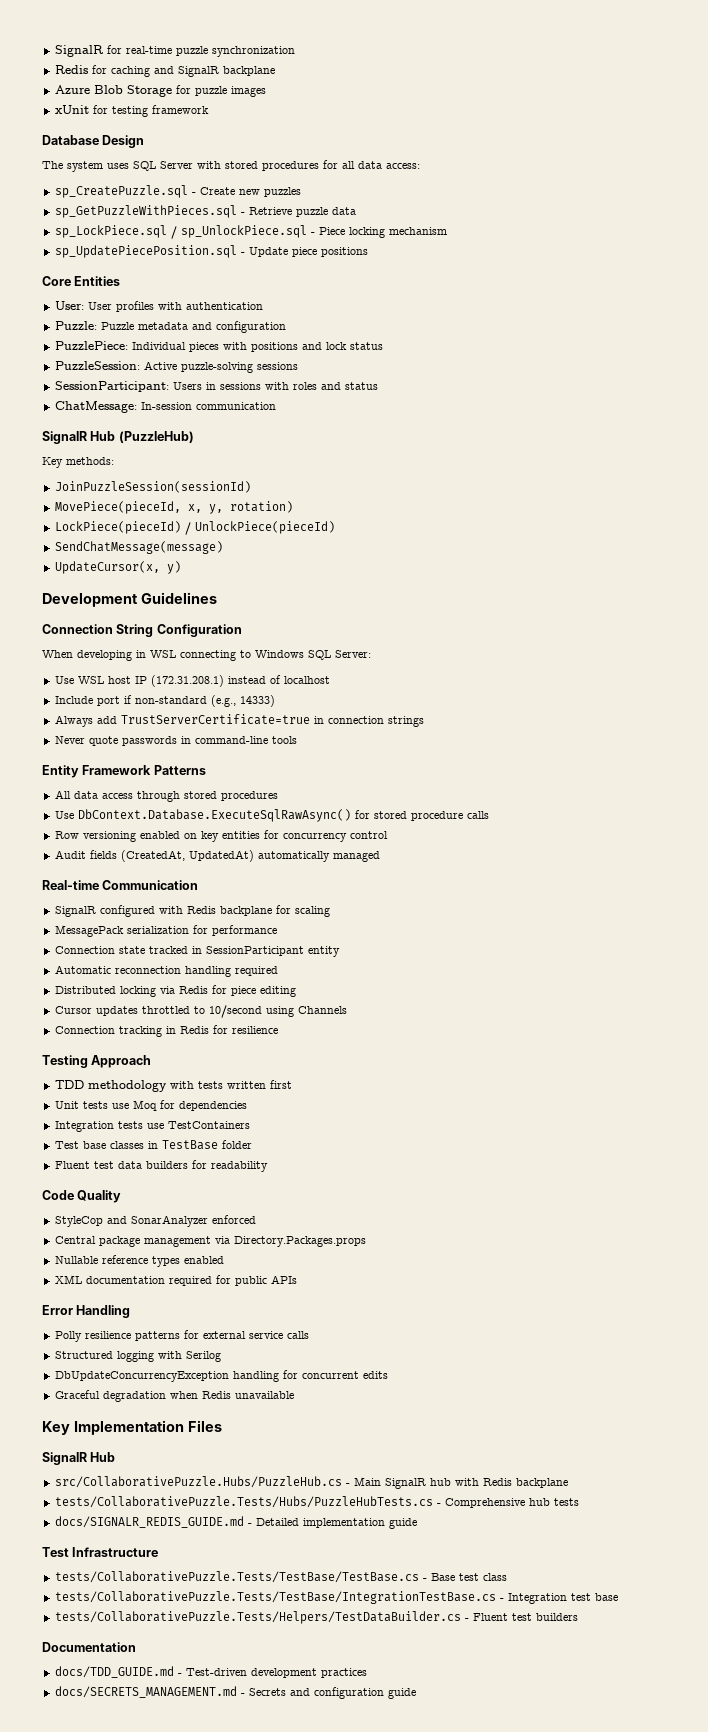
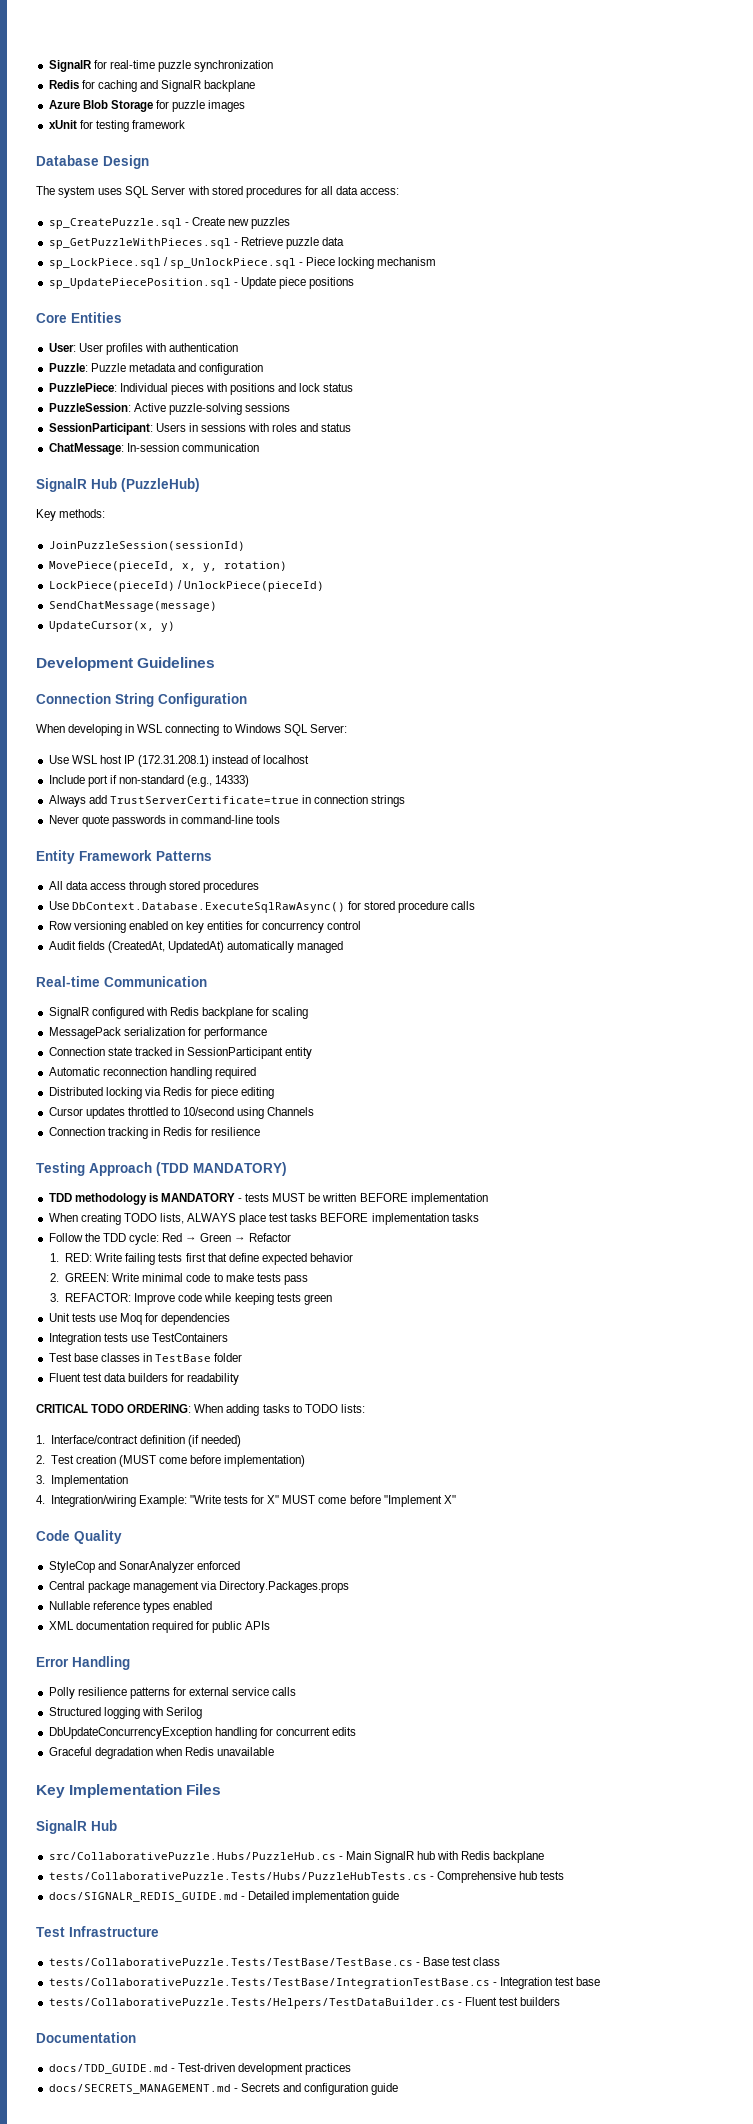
(152, 1061) none -> [156,1162,287,1176] (TDD MANDATORY)
[169,1080,292,1089] with tests written first -> [148,1193,488,1205] [48,1213,479,1225] [48,1233,292,1245] [50,1253,353,1265] [50,1273,308,1285] [50,1293,332,1305] is MANDATORY - tests MUST be written BEFORE implementation // When creating TODO lists, ALWAYS place test tasks BEFORE implementation tasks // Follow the TDD cycle: Red → Green → Refactor // 1. RED: Write failing tests first that define expected behavior // 2. GREEN: Write minimal code to make tests pass // 3. REFACTOR: Improve code while keeping tests green
(268, 1166) none -> [36,1404,365,1416] [36,1435,242,1447] [36,1455,306,1467] [36,1475,128,1487] [36,1495,456,1507] // CRITICAL TODO ORDERING: When adding tasks to TODO lists: // 1. Interface/contract definition (if needed) // 2. Test creation (MUST come before implementation) // 3. Implementation // 4. Integration/wiring Example: "Write tests for X" MUST come before "Implement X"

